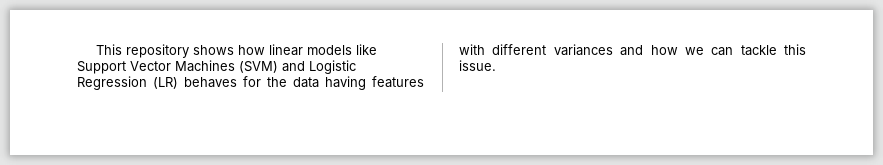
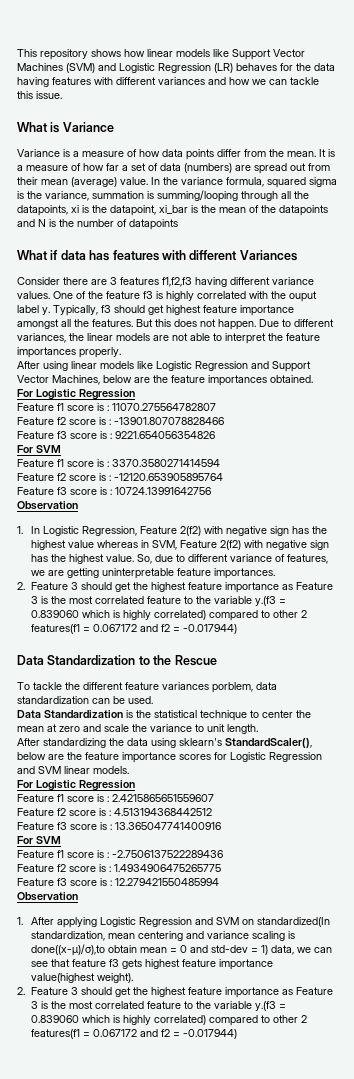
(496, 65) none -> [17,122,114,133] [17,149,335,160] [17,163,330,174] [17,177,337,188] [17,190,309,202] [17,205,328,216] [17,219,178,230] [17,250,297,261] [17,277,314,287] [17,291,317,302] [17,305,294,316] [17,319,334,330] [17,333,320,344] [17,347,121,358] [17,361,311,372] [17,375,313,386] [17,389,135,400] [17,403,216,411] [17,417,224,425] [17,431,215,439] [17,445,61,453] [17,459,220,467] [17,473,223,481] [17,487,211,495] [17,501,78,510] [17,526,328,536] [31,540,330,550] [31,554,329,564] [31,568,276,579] [17,582,334,593] [31,596,287,606] [31,610,308,621] [31,624,238,634] [17,655,217,666] [17,682,277,693] [17,696,153,704] [17,710,311,721] [17,724,258,734] [17,738,312,748] [17,752,322,763] [17,766,129,774] [17,780,135,791] [17,794,214,802] [17,808,212,816] [17,822,221,830] [17,836,61,844] [17,850,223,858] [17,864,221,872] [17,878,219,886] [17,892,78,901] [17,917,331,928] [31,931,296,941] [31,944,333,956] [31,959,274,970] [31,973,134,983] [17,987,334,998] [31,1001,287,1011] [31,1015,308,1026] [31,1029,238,1039] // What is Variance // Variance is a measure of how data points differ from the mean. It is a measure of how far a set of data (numbers) are spread out from their mean (average) value. In the variance formula, squared sigma is the variance, summation is summing/looping through all the datapoints, xi is the datapoint, xi_bar is the mean of the datapoints and N is the number of datapoints // What if data has features with different Variances // Consider there are 3 features f1,f2,f3 having different variance values. One of the feature f3 is highly correlated with the ouput label y. Typically, f3 should get highest feature importance amongst all the features. But this does not happen. Due to different variances, the linear models are not able to interpret the feature importances properly. // After using linear models like Logistic Regression and Support Vector Machines, below are the feature importances obtained. // For Logistic Regression // Feature f1 score is : 11070.275564782807 // Feature f2 score is : -13901.807078828466 // Feature f3 score is : 9221.654056354826 // For SVM // Feature f1 score is : 3370.3580271414594 // Feature f2 score is : -12120.653905895764 // Feature f3 score is : 10724.13991642756 // Observation // 1. In Logistic Regression, Feature 2(f2) with negative sign has the highest value whereas in SVM, Feature 2(f2) with negative sign has the highest value. So, due to different variance of features, we are getting uninterpretable feature importances. // 2. Feature 3 should get the highest feature importance as Feature 3 is the most correlated feature to the variable y.(f3 = 0.839060 which is highly correlated) compared to other 2 features(f1 = 0.067172 and f2 = -0.017944) // Data Standardization to the Rescue // To tackle the different feature variances porblem, data standardization can be used. // Data Standardization is the statistical technique to center the mean at zero and scale the variance to unit length. // After standardizing the data using sklearn's StandardScaler(), below are the feature importance scores for Logistic Regression and SVM linear models. // For Logistic Regression // Feature f1 score is : 2.4215865651559607 // Feature f2 score is : 4.513194368442512 // Feature f3 score is : 13.365047741400916 // For SVM // Feature f1 score is : -2.7506137522289436 // Feature f2 score is : 1.4934906475265775 // Feature f3 score is : 12.279421550485994 // Observation // 1. After applying Logistic Regression and SVM on standardized(In standardization, mean centering and variance scaling is done((x-μ)/σ),to obtain mean = 0 and std-dev = 1) data, we can see that feature f3 gets highest feature importance value(highest weight). // 2. Feature 3 should get the highest feature importance as Feature 3 is the most correlated feature to the variable y.(f3 = 0.839060 which is highly correlated) compared to other 2 features(f1 = 0.067172 and f2 = -0.017944)

